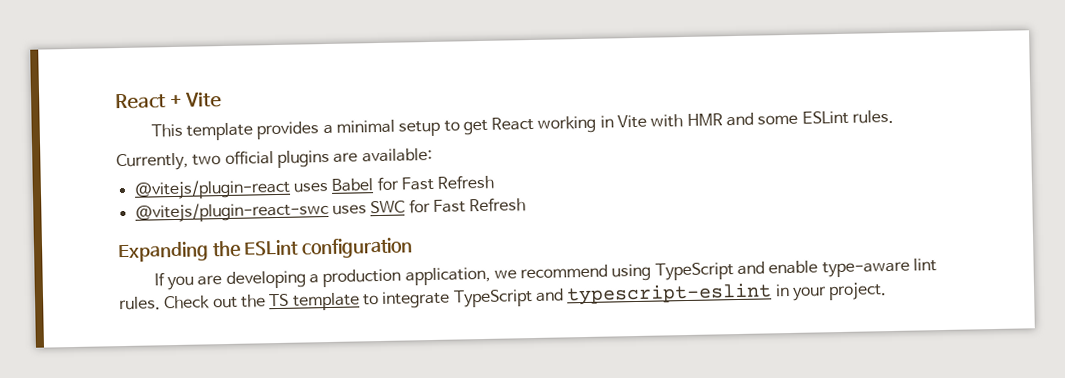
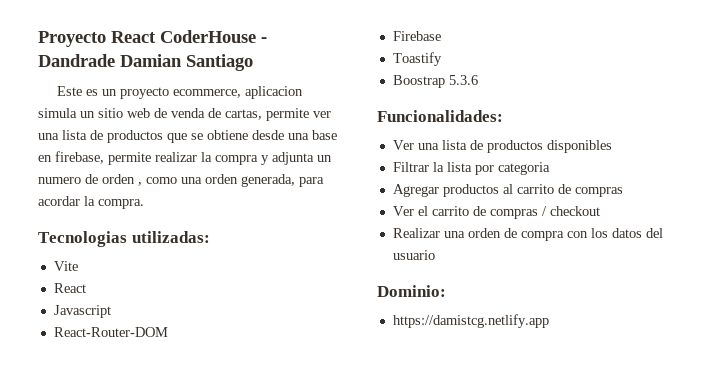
[115,92,222,110] [150,109,895,141] [116,147,433,172] [133,174,495,200] [134,197,527,223] [117,237,414,263] [153,258,938,291] [119,282,888,311] React + Vite // This template provides a minimal setup to get React working in Vite with HMR and some ESLint rules. // Currently, two official plugins are available: // @vitejs/plugin-react uses Babel for Fast Refresh // @vitejs/plugin-react-swc uses SWC for Fast Refresh // Expanding the ESLint configuration // If you are developing a production application, we recommend using TypeScript and enable type-aware lint rules. Check out the TS template to integrate TypeScript and typescript-eslint in your project. -> [38,30,267,47] [38,54,253,71] [57,86,304,99] [38,108,331,121] [38,130,337,143] [38,151,332,165] [38,174,324,187] [38,196,144,209] [38,231,210,247] [53,261,78,271] [53,283,86,293] [53,305,111,318] [53,327,168,337] [392,31,441,41] [392,52,442,66] [392,75,478,88] [377,110,503,122] [392,140,612,153] [392,162,550,175] [392,184,623,197] [392,206,600,219] [392,228,663,241] [392,250,435,260] [377,285,446,297] [392,314,549,328] Proyecto React CoderHouse - Dandrade Damian Santiago // Este es un proyecto ecommerce, aplicacion simula un sitio web de venda de cartas, permite ver una lista de productos que se obtiene desde una base en firebase, permite realizar la compra y adjunta un numero de orden , como una orden generada, para acordar la compra. // Tecnologias utilizadas: // Vite // React // Javascript // React-Router-DOM // Firebase // Toastify // Boostrap 5.3.6 // Funcionalidades: // Ver una lista de productos disponibles // Filtrar la lista por categoria // Agregar productos al carrito de compras // Ver el carrito de compras / checkout // Realizar una orden de compra con los datos del usuario // Dominio: // https://damistcg.netlify.app

